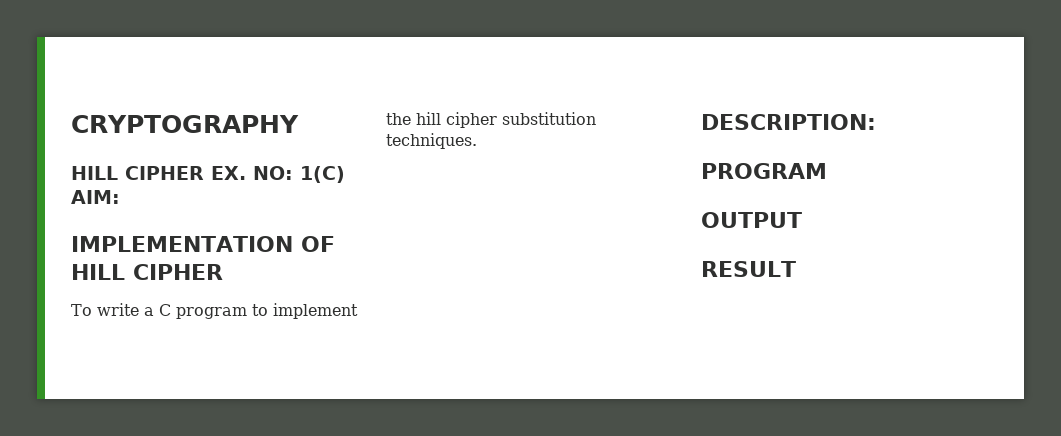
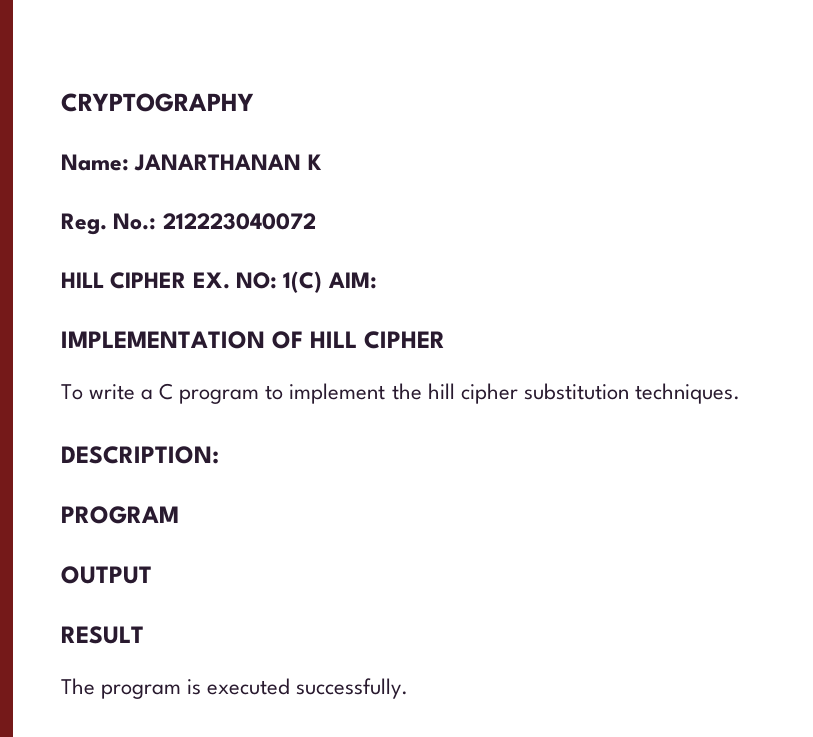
(299, 124) none -> [61,154,322,171] [61,213,316,235] // Name: JANARTHANAN K // Reg. No.: 212223040072
(796, 269) none -> [61,678,409,699] // The program is executed successfully.

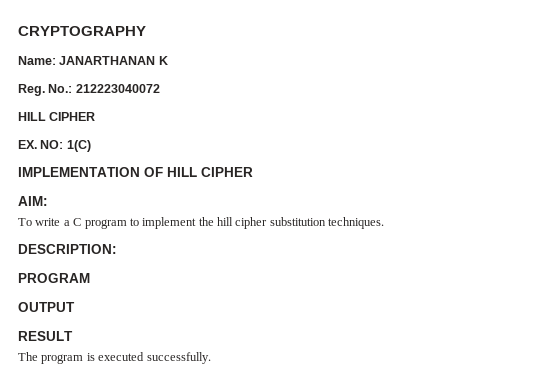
(187, 280) none -> (96, 116) //
[327,272,377,289] AIM: -> (91, 146) none
(445, 340) none -> [18,196,48,206] // AIM:

